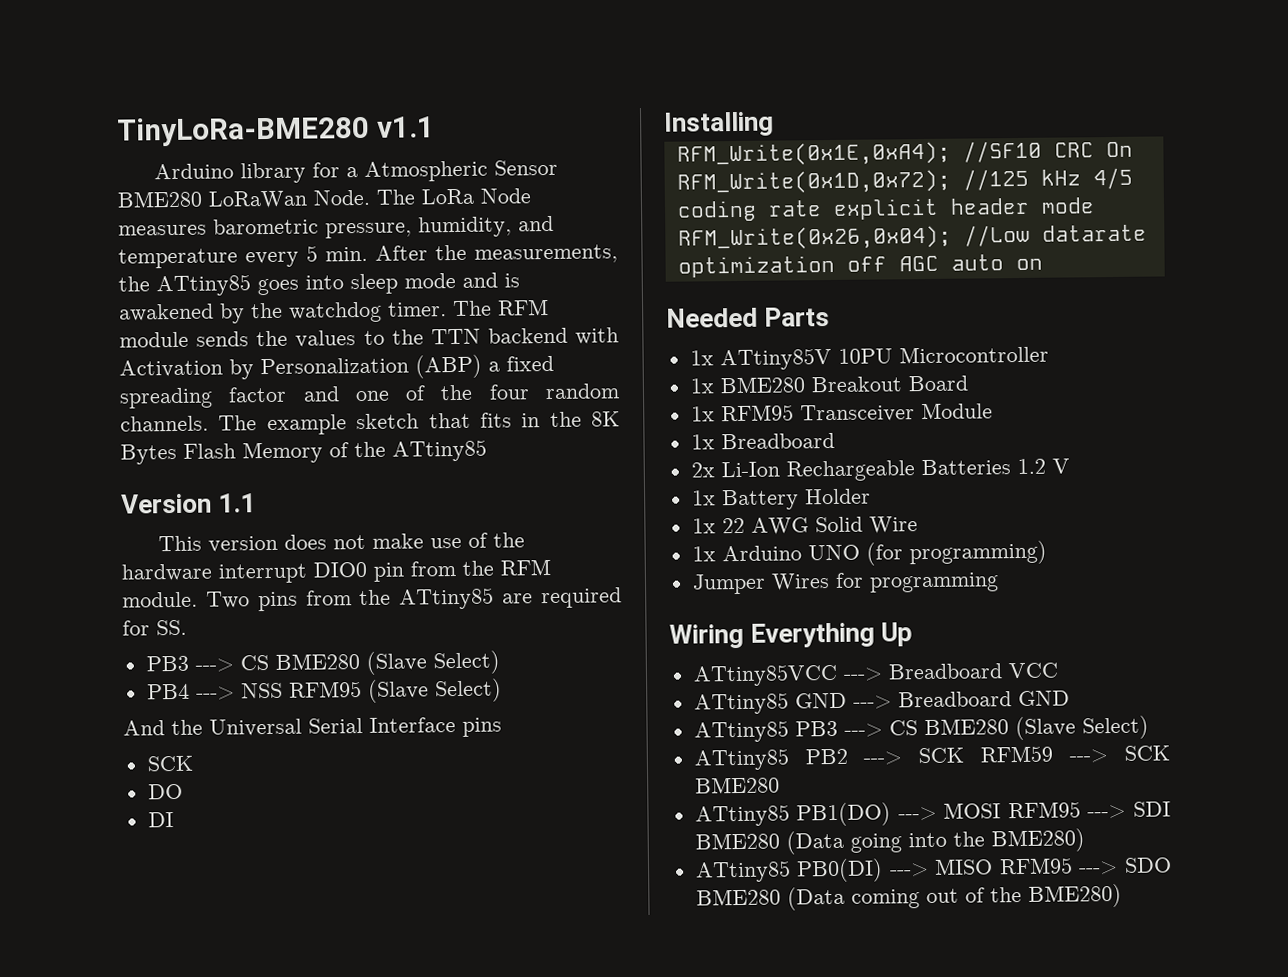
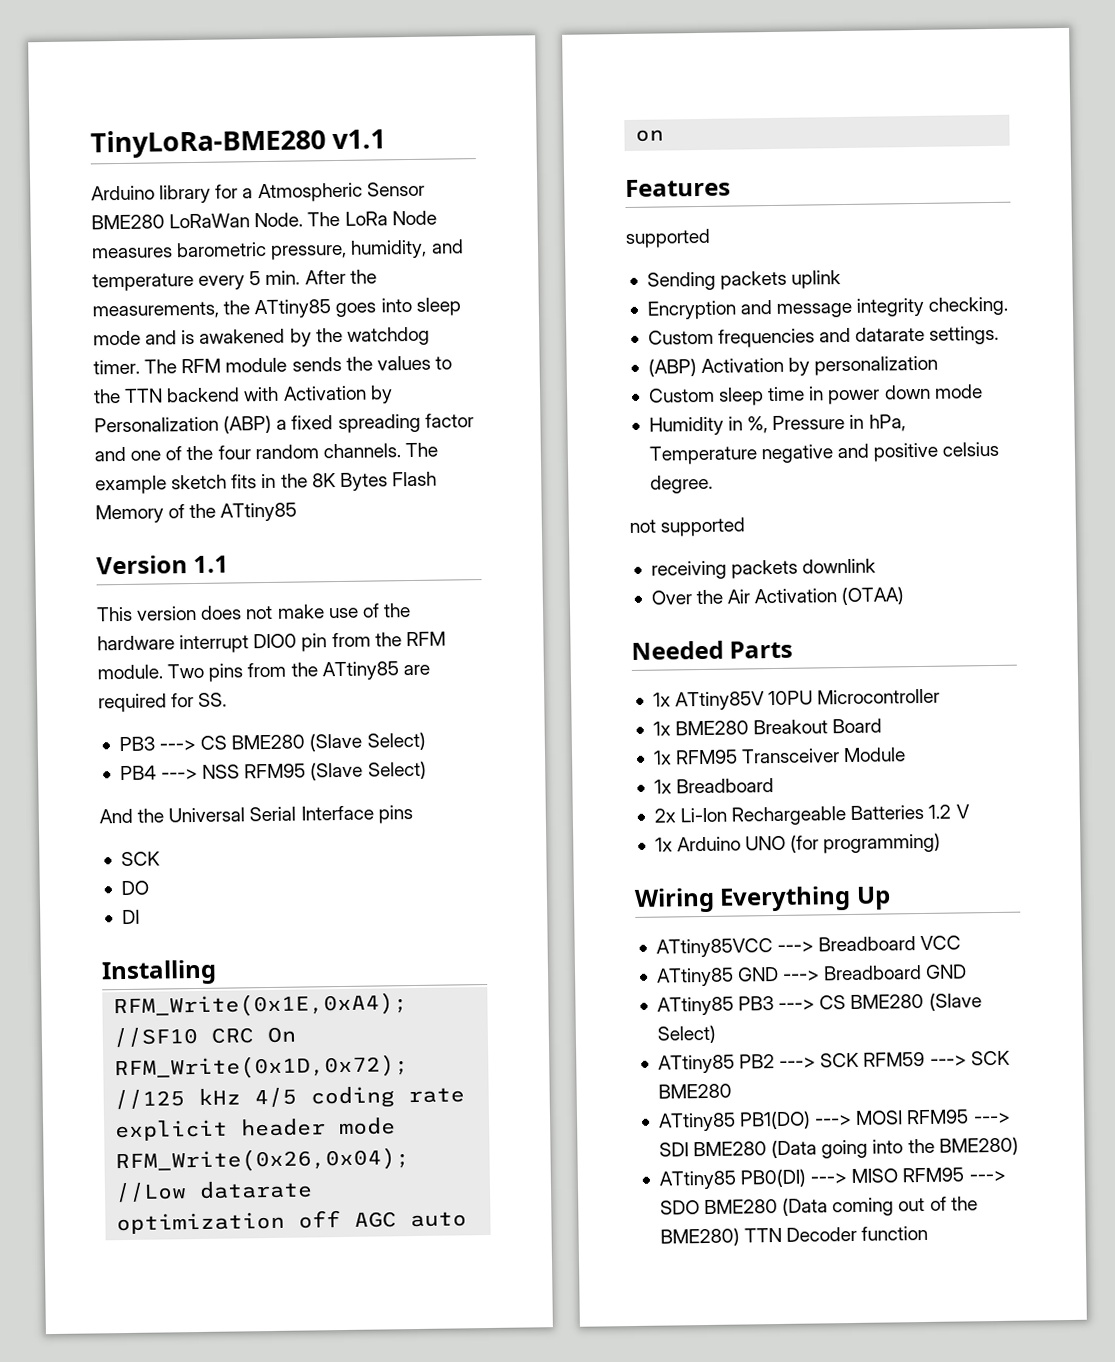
[428,412,471,429] that -> (228, 482) none
(1043, 264) none -> [625,178,731,198] [625,228,711,249] [646,270,842,291] [646,296,1009,320] [647,325,1000,348] [647,355,939,377] [647,384,983,406] [648,414,906,436] [648,441,1000,465] [649,474,713,494] [629,517,747,537] [650,558,877,580] [650,586,905,606] // Features // supported // Sending packets uplink // Encryption and message integrity checking. // Custom frequencies and datarate settings. // (ABP) Activation by personalization // Custom sleep time in power down mode // Humidity in %, Pressure in hPa, Temperature negative and positive celsius degree. // not supported // receiving packets downlink // Over the Air Activation (OTAA)
[691,488,871,511] [691,516,918,535] // 1x Battery Holder // 1x 22 AWG Solid Wire -> (970, 811) none
[691,572,999,595] // Jumper Wires for programming -> (942, 843) none
(1122, 895) none -> [744,1225,929,1243] TTN Decoder function

